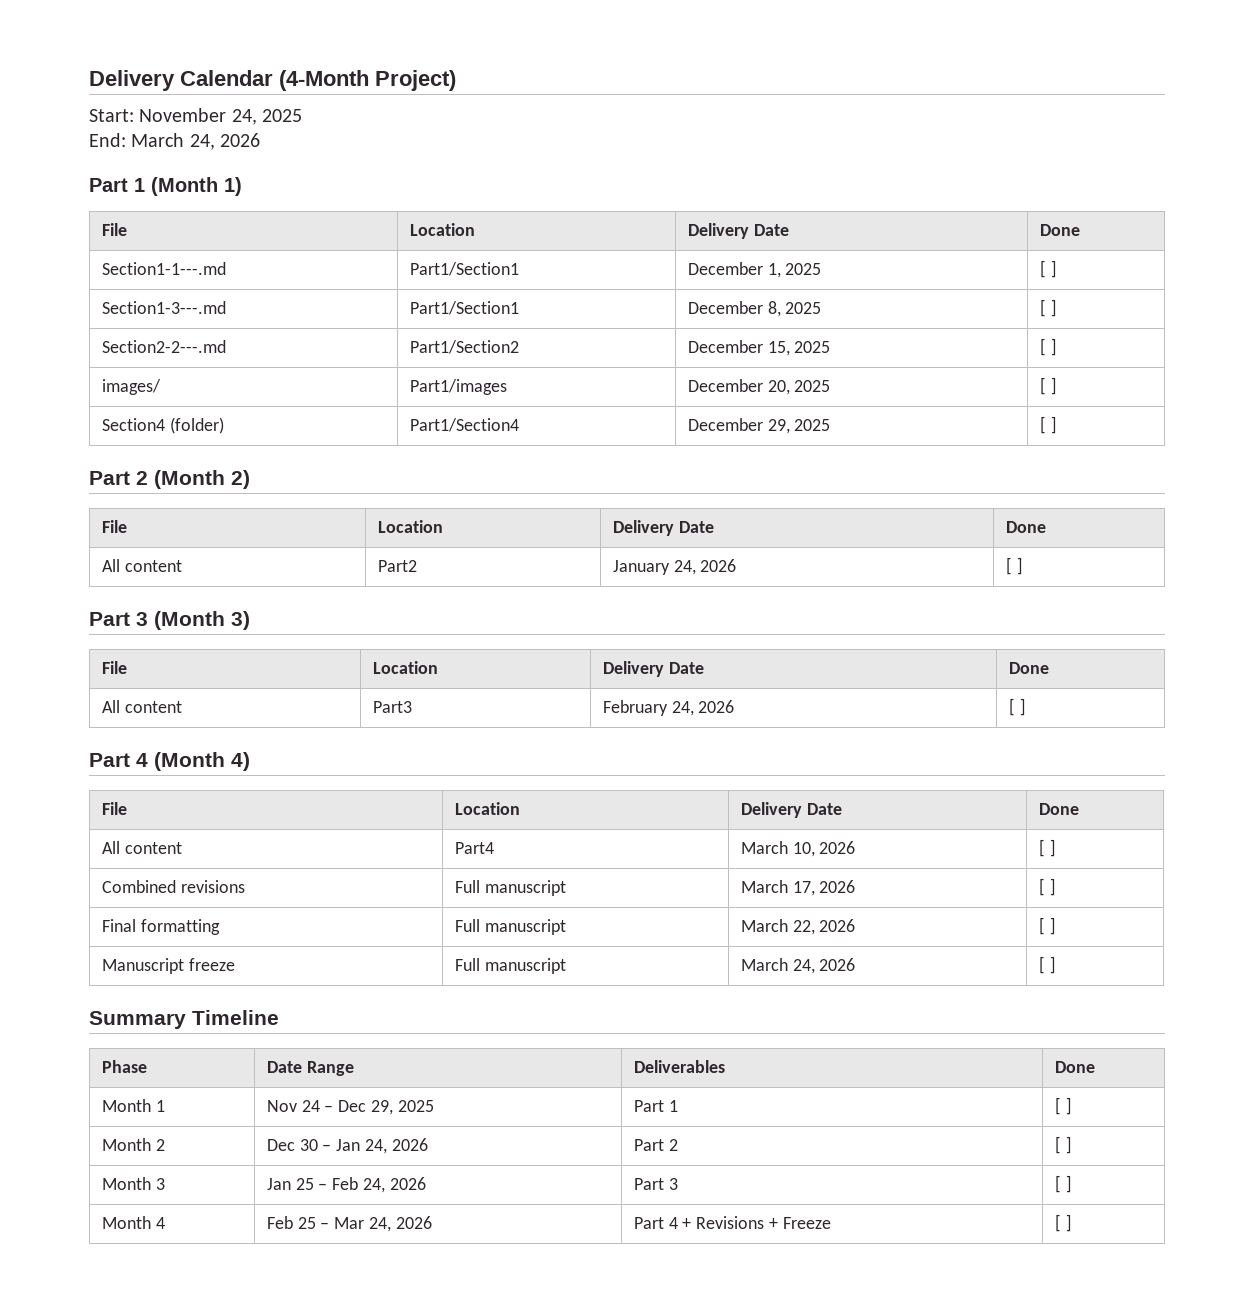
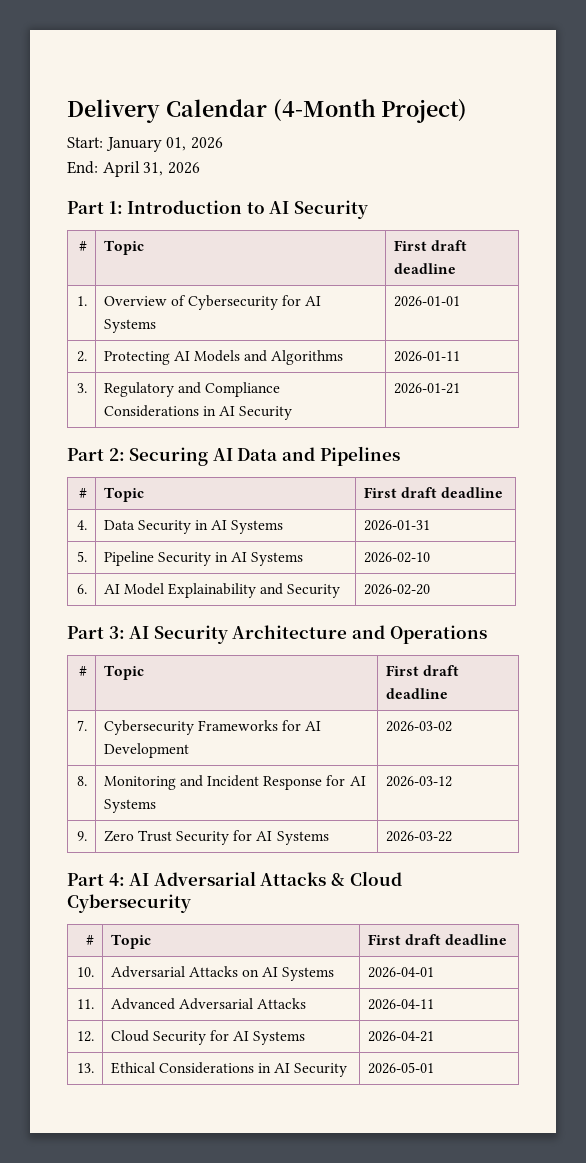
[139,108,303,125] November 24, 2025 -> [105,137,223,152] January 01, 2026
[131,133,215,150] March 24, -> [102,161,164,177] April 31,
[134,177,242,196] [101,223,127,236] [409,223,475,236] [687,223,789,239] [1039,224,1080,236] [101,262,226,275] [409,262,519,276] [687,262,822,278] [1039,260,1057,278] [101,301,226,314] [409,301,519,315] [687,301,822,317] [1039,299,1057,317] [101,340,226,353] [409,340,519,354] [687,340,831,356] [1039,338,1057,356] [101,379,161,395] [409,379,507,395] [687,379,831,395] [1039,377,1057,395] [101,417,224,434] [409,418,519,432] [687,418,831,434] [1039,416,1057,434] [89,470,250,489] [101,520,127,533] [377,520,443,533] [612,520,714,536] [1005,521,1046,533] [101,559,182,572] [377,560,417,572] [612,559,737,575] [1005,557,1023,575] [89,611,250,630] [101,661,127,674] [372,661,438,674] [602,661,704,677] [1008,662,1049,674] [101,700,182,713] [372,701,412,713] [602,700,735,716] [1008,698,1026,716] [89,752,250,771] [101,802,127,815] [454,802,520,815] [740,802,842,818] [1038,803,1079,815] [101,841,182,854] [454,842,494,854] [740,841,856,857] [1038,839,1056,857] [101,880,245,893] [454,880,566,896] [740,880,856,896] [1038,878,1056,896] [101,919,220,935] [454,919,566,935] [740,919,856,935] [1038,917,1056,935] [101,958,235,974] [454,958,566,974] [740,958,856,974] [1038,956,1056,974] [89,1010,279,1029] [101,1060,147,1073] [266,1061,354,1076] [633,1060,725,1073] [1054,1061,1095,1073] [101,1099,165,1112] [266,1100,434,1115] [633,1100,678,1112] [1054,1097,1072,1115] [101,1138,165,1151] [266,1138,428,1154] [633,1139,678,1151] [1054,1136,1072,1154] [101,1177,165,1190] [266,1177,426,1193] [633,1178,678,1190] [1054,1175,1072,1193] [101,1216,165,1229] [266,1216,432,1232] [633,1216,831,1229] [1054,1214,1072,1232] 1 (Month 1) // File | Location | Delivery Date | Done // Section1-1---.md | Part1/Section1 | December 1, 2025 | [ ] // Section1-3---.md | Part1/Section1 | December 8, 2025 | [ ] // Section2-2---.md | Part1/Section2 | December 15, 2025 | [ ] // images/ | Part1/images | December 20, 2025 | [ ] // Section4 (folder) | Part1/Section4 | December 29, 2025 | [ ] // Part 2 (Month 2) // File | Location | Delivery Date | Done // All content | Part2 | January 24, 2026 | [ ] // Part 3 (Month 3) // File | Location | Delivery Date | Done // All content | Part3 | February 24, 2026 | [ ] // Part 4 (Month 4) // File | Location | Delivery Date | Done // All content | Part4 | March 10, 2026 | [ ] // Combined revisions | Full manuscript | March 17, 2026 | [ ] // Final formatting | Full manuscript | March 22, 2026 | [ ] // Manuscript freeze | Full manuscript | March 24, 2026 | [ ] // Summary Timeline // Phase | Date Range | Deliverables | Done // Month 1 | Nov 24 – Dec 29, 2025 | Part 1 | [ ] // Month 2 | Dec 30 – Jan 24, 2026 | Part 2 | [ ] // Month 3 | Jan 25 – Feb 24, 2026 | Part 3 | [ ] // Month 4 | Feb 25 – Mar 24, 2026 | Part 4 + Revisions + Freeze | [ ] -> [108,200,368,219] [79,241,88,251] [103,240,144,255] [393,240,467,251] [393,263,456,274] [77,296,88,306] [103,295,322,310] [103,319,156,333] [393,296,460,307] [77,351,88,362] [103,350,344,365] [393,351,460,362] [77,383,88,393] [103,382,281,397] [103,405,293,420] [393,383,460,394] [67,446,400,466] [79,488,88,498] [103,487,144,502] [363,487,504,498] [77,520,88,530] [103,520,284,534] [363,520,430,531] [77,551,88,562] [103,551,304,566] [363,552,430,563] [77,584,88,594] [103,583,341,598] [363,584,430,595] [67,625,487,644] [79,666,88,676] [103,665,144,680] [385,665,459,676] [385,688,448,699] [77,720,88,731] [103,720,322,735] [103,743,189,758] [385,721,452,732] [77,776,88,786] [103,775,366,790] [103,799,156,813] [385,776,452,787] [77,831,88,841] [103,830,329,845] [385,831,452,842] [67,871,402,886] [67,894,191,913] [86,935,95,945] [110,934,151,949] [367,934,508,945] [77,967,95,977] [110,966,335,981] [367,967,434,978] [77,999,95,1009] [110,998,307,1010] [367,999,434,1010] [77,1031,95,1042] [110,1030,306,1045] [367,1031,434,1042] [77,1063,95,1073] [110,1062,348,1077] [367,1062,434,1074] 1: Introduction to AI Security // # | Topic | First draft deadline // 1. | Overview of Cybersecurity for AI Systems | 2026-01-01 // 2. | Protecting AI Models and Algorithms | 2026-01-11 // 3. | Regulatory and Compliance Considerations in AI Security | 2026-01-21 // Part 2: Securing AI Data and Pipelines // # | Topic | First draft deadline // 4. | Data Security in AI Systems | 2026-01-31 // 5. | Pipeline Security in AI Systems | 2026-02-10 // 6. | AI Model Explainability and Security | 2026-02-20 // Part 3: AI Security Architecture and Operations // # | Topic | First draft deadline // 7. | Cybersecurity Frameworks for AI Development | 2026-03-02 // 8. | Monitoring and Incident Response for AI Systems | 2026-03-12 // 9. | Zero Trust Security for AI Systems | 2026-03-22 // Part 4: AI Adversarial Attacks & Cloud Cybersecurity // # | Topic | First draft deadline // 10. | Adversarial Attacks on AI Systems | 2026-04-01 // 11. | Advanced Adversarial Attacks | 2026-04-11 // 12. | Cloud Security for AI Systems | 2026-04-21 // 13. | Ethical Considerations in AI Security | 2026-05-01

